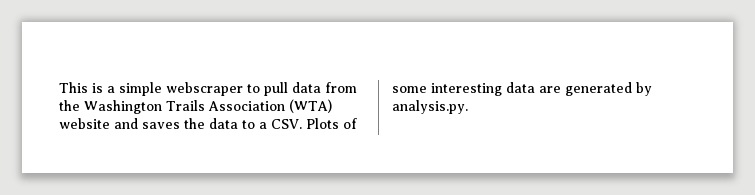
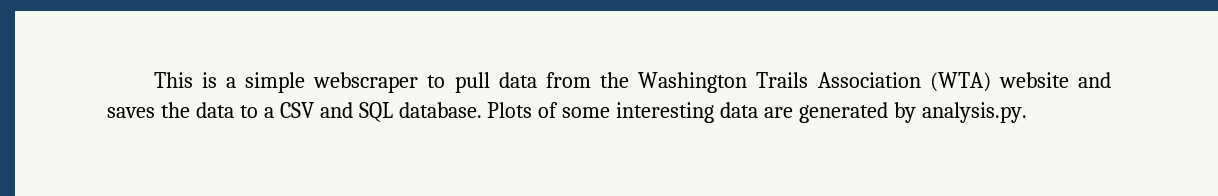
[271,119,302,129] CSV. -> [279,102,482,122] CSV and SQL database.

